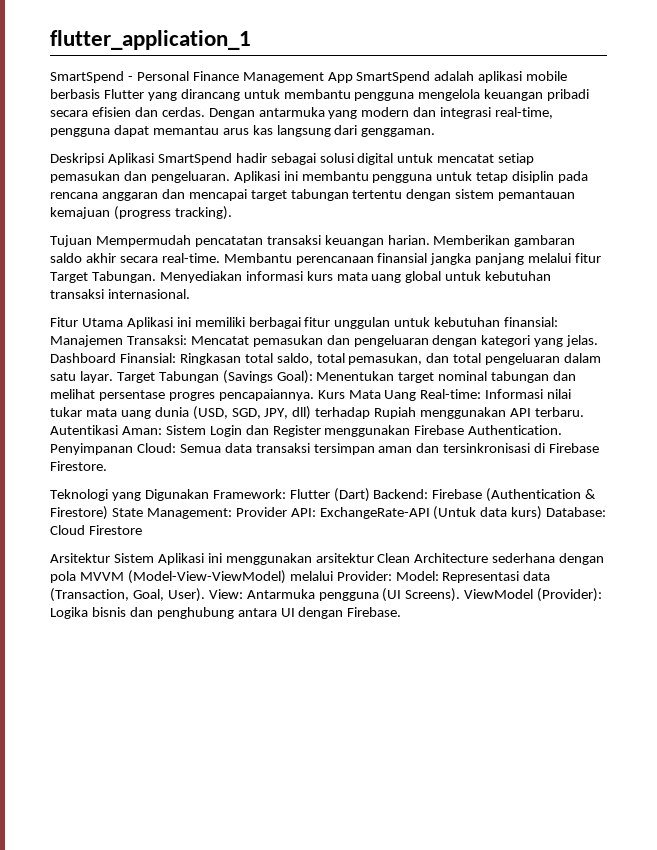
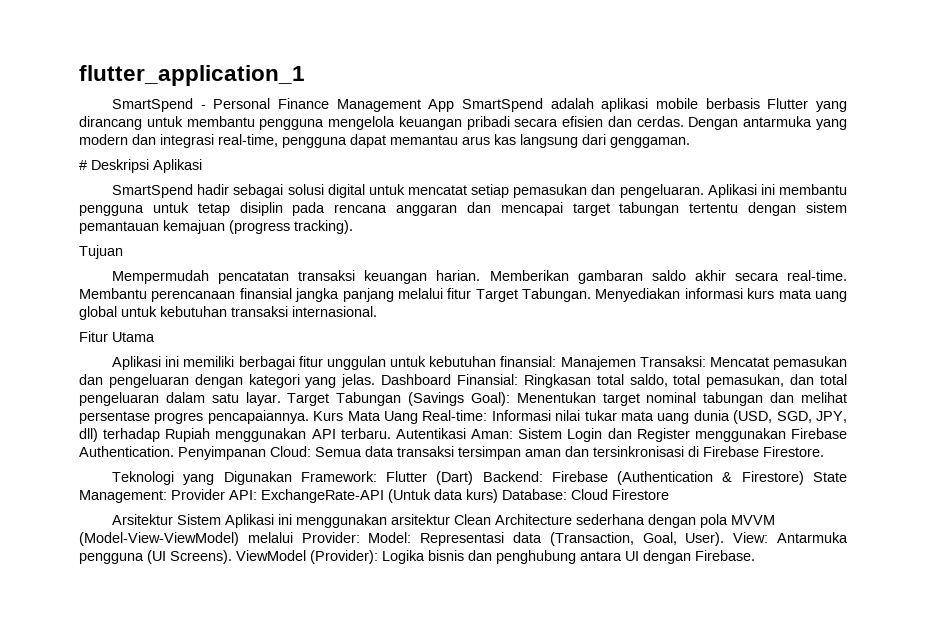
(436, 132) none -> [79,160,87,170] #
(154, 159) none -> (202, 166) //
(92, 241) none -> (123, 252) //
(123, 322) none -> (155, 337) //

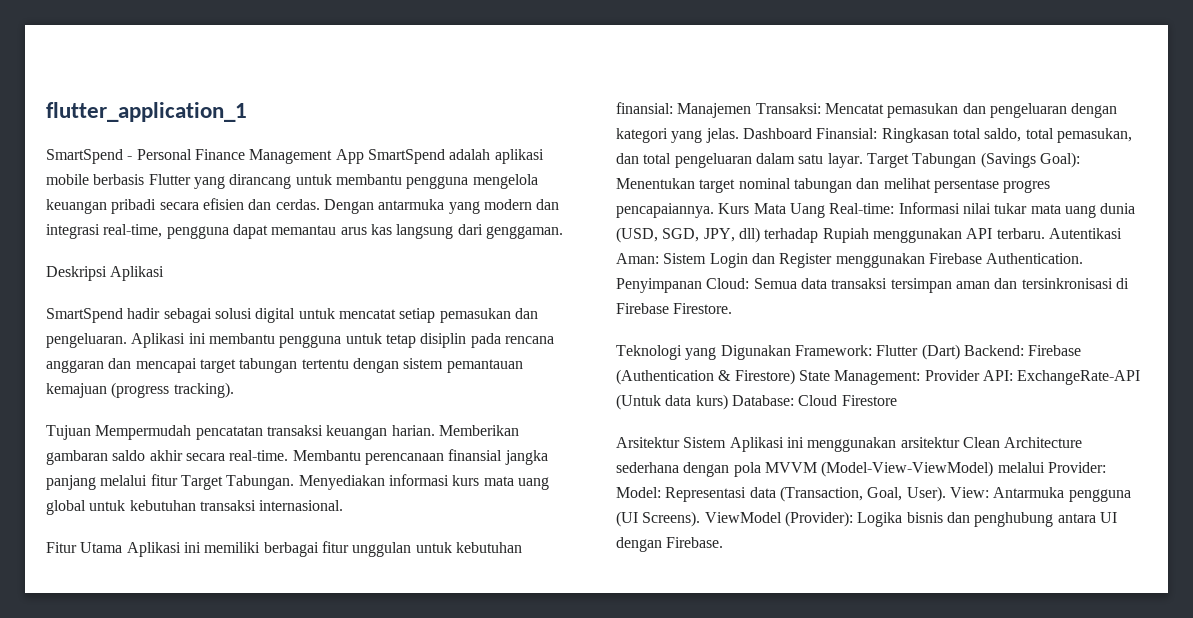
[79,160,87,170] # -> (563, 232) none
(123, 252) // -> (91, 432) none
(155, 337) // -> (123, 547) none

